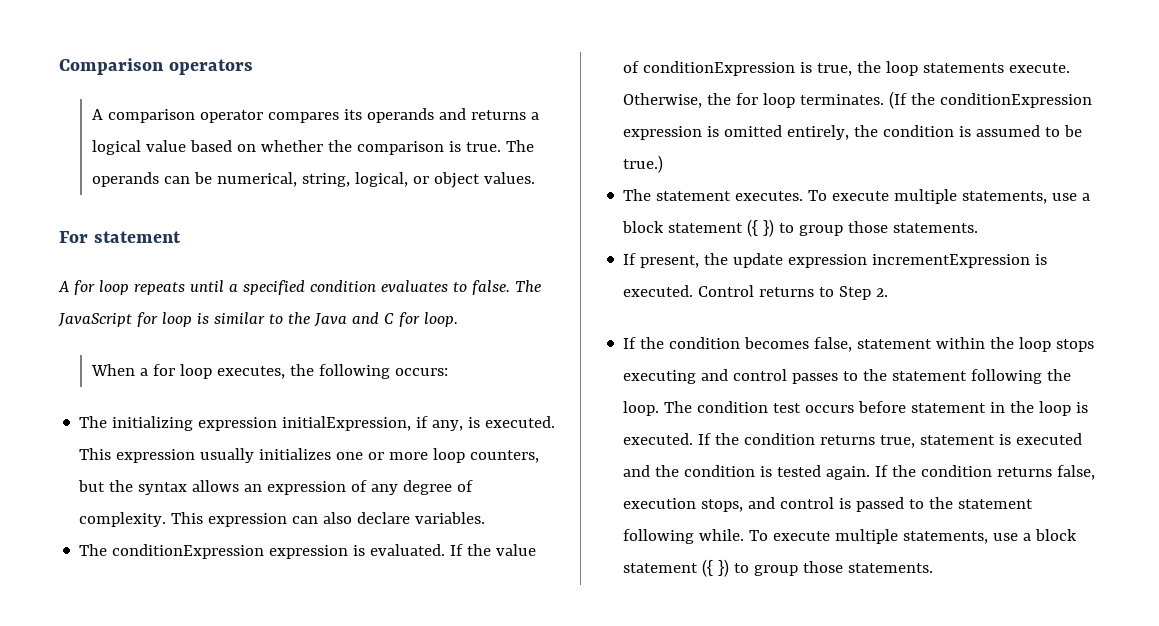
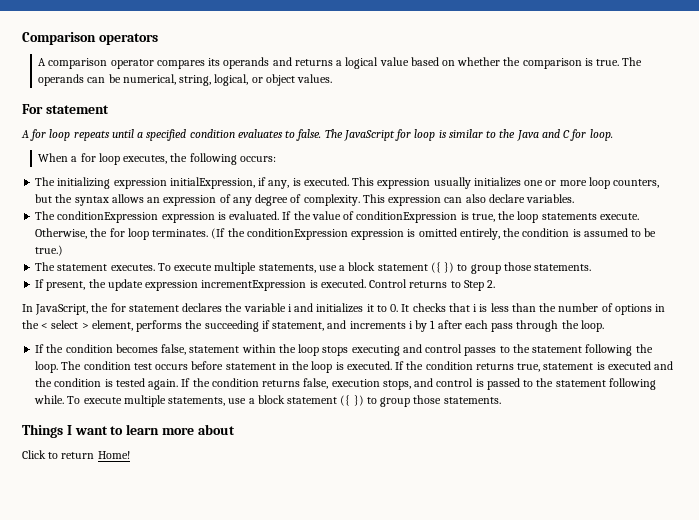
(889, 292) none -> [22,303,666,315] [22,320,604,332] // In JavaScript, the for statement declares the variable i and initializes it to 0. It checks that i is less than the number of options in the < select > element, performs the succeeding if statement, and increments i by 1 after each pass through the loop.
(934, 568) none -> [22,424,235,438] [22,450,130,459] // Things I want to learn more about // Click to return Home!

